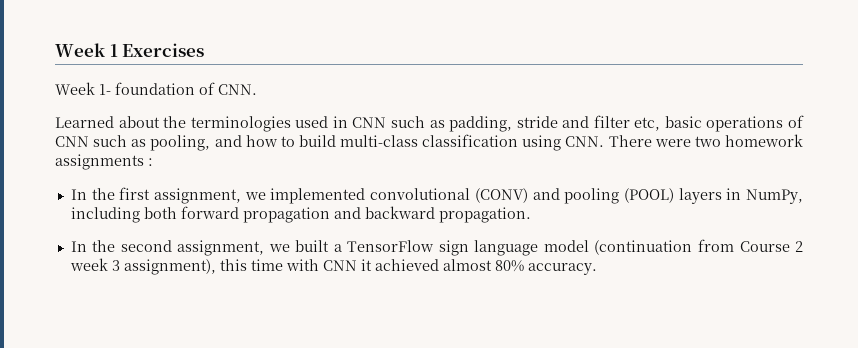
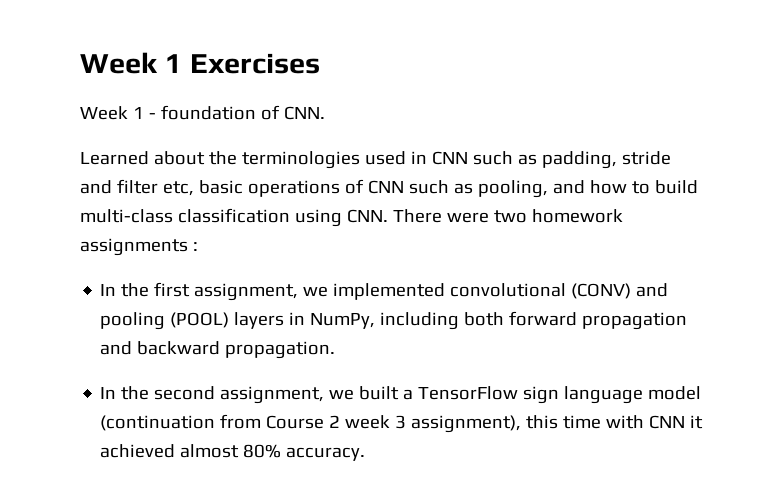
[99,84,111,95] 1- -> [132,107,156,119] 1 -

